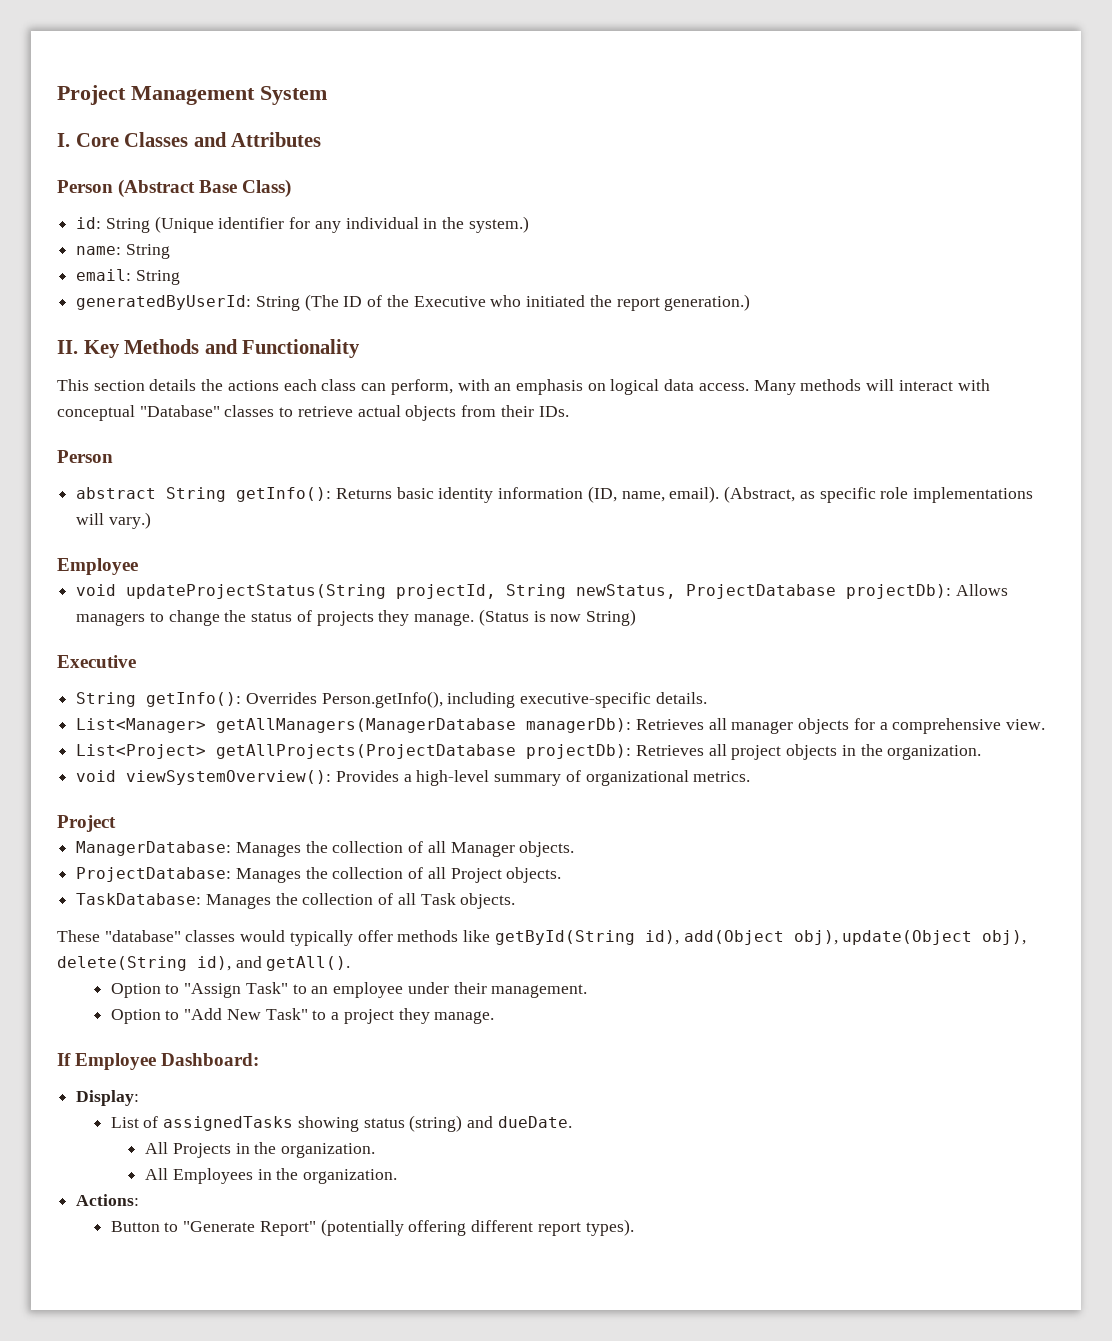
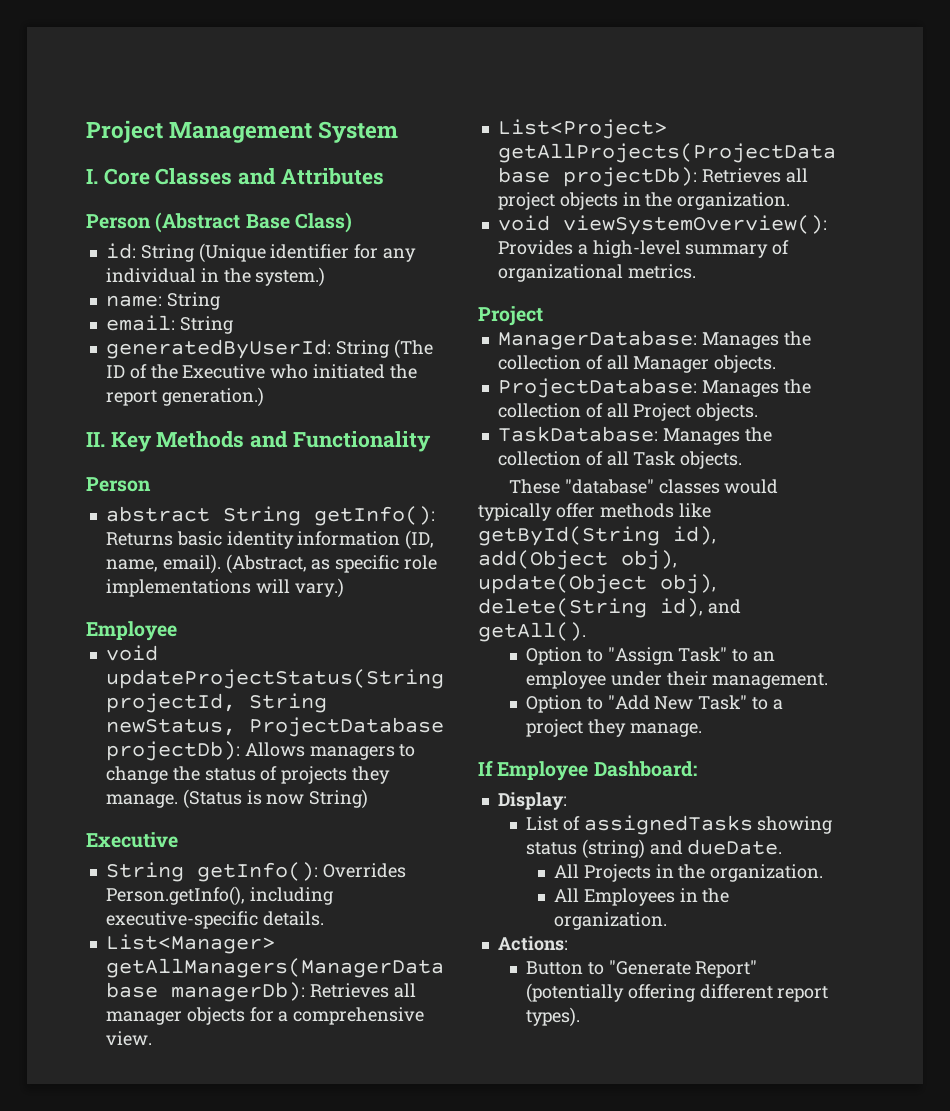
[57,379,990,395] [57,405,569,421] // This section details the actions each class can perform, with an emphasis on logical data access. Many methods will interact with conceptual "Database" classes to retrieve actual objects from their IDs. -> (431, 441) none

